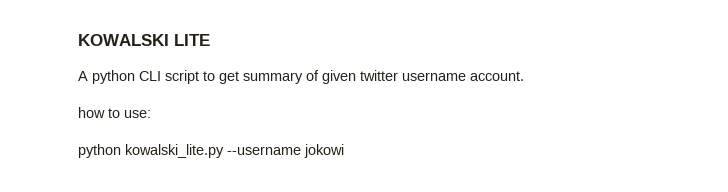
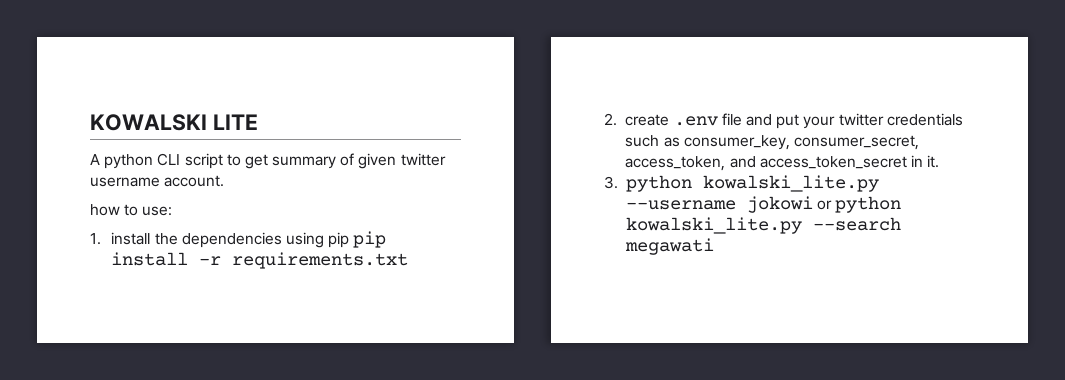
[78,144,344,158] python kowalski_lite.py --username jokowi -> [90,231,387,248] [111,252,409,269] [604,113,963,129] [625,135,919,150] [625,155,940,171] [604,175,879,192] [625,196,902,213] [625,217,901,234] [624,238,714,255] 1. install the dependencies using pip pip install -r requirements.txt // 2. create .env file and put your twitter credentials such as consumer_key, consumer_secret, access_token, and access_token_secret in it. // 3. python kowalski_lite.py --username jokowi or python kowalski_lite.py --search megawati

